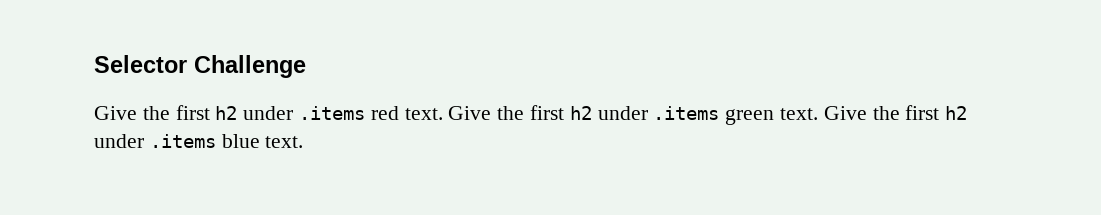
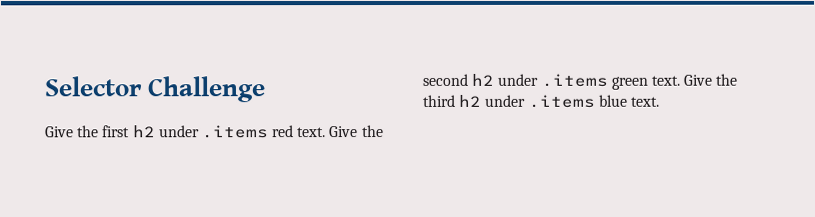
[530,105,565,120] first -> [422,73,468,86] second
[905,105,940,120] first -> [422,94,455,107] third

